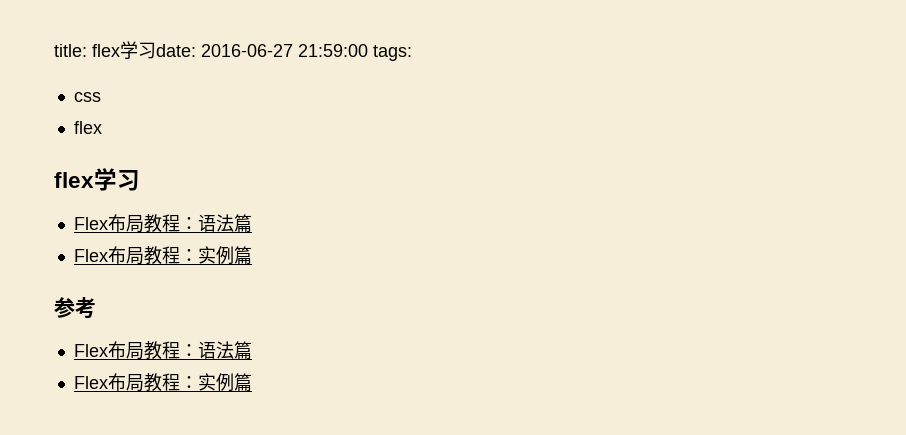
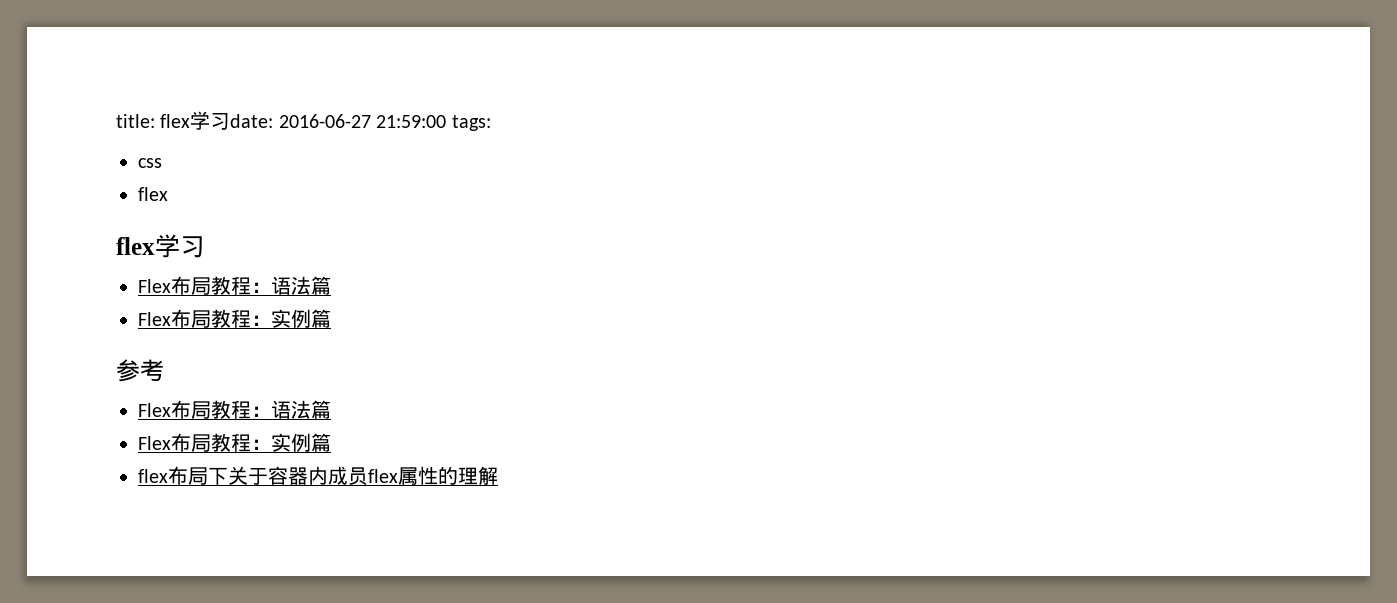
(252, 382) none -> [138,466,498,486] // flex布局下关于容器内成员flex属性的理解

